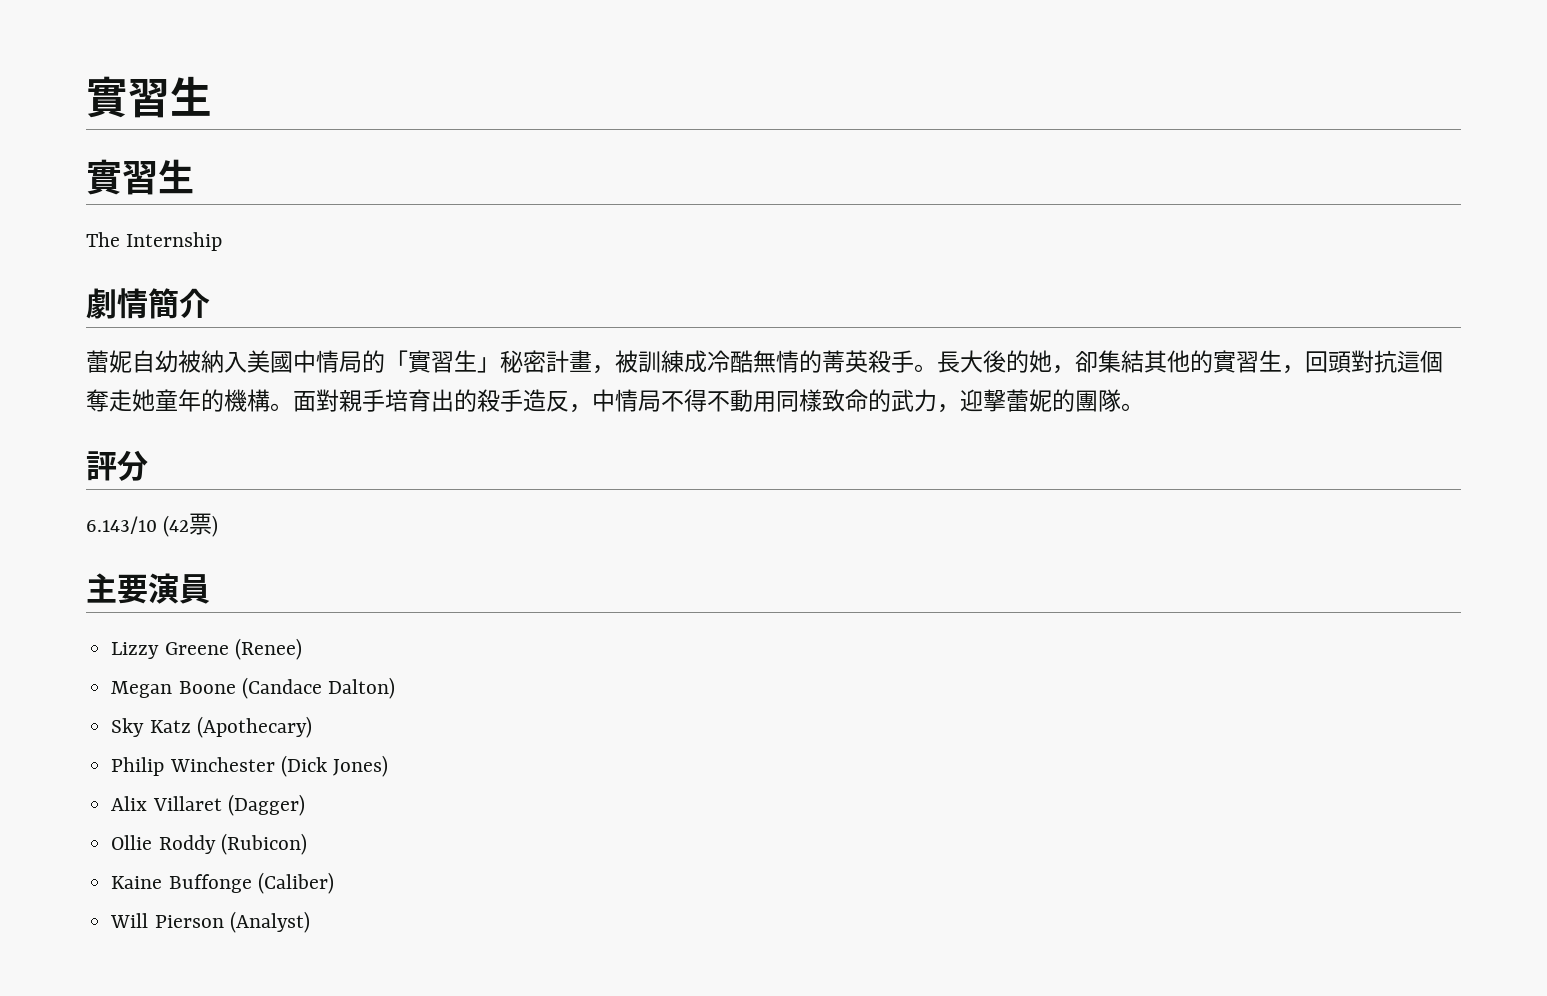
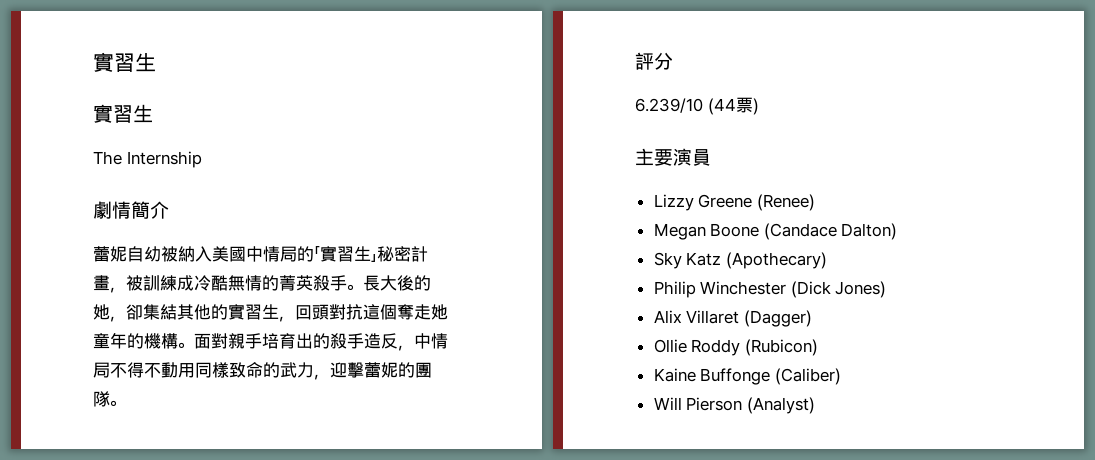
[86,515,190,537] 6.143/10 (42 -> [635,98,736,115] 6.239/10 (44

